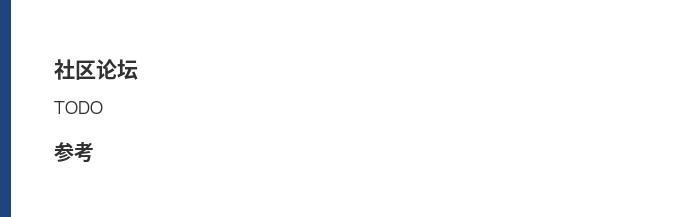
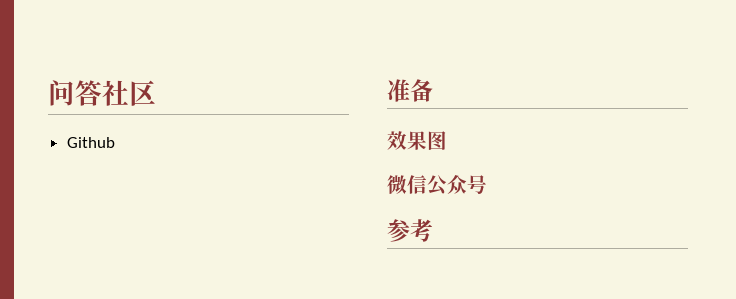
(54, 69) none -> [48,80,102,106] 问答
[96,59,138,80] [54,101,103,114] 论坛 // TODO -> [66,137,115,148] [387,79,433,102] [387,131,447,150] [387,175,487,196] // Github // 准备 // 效果图 // 微信公众号

